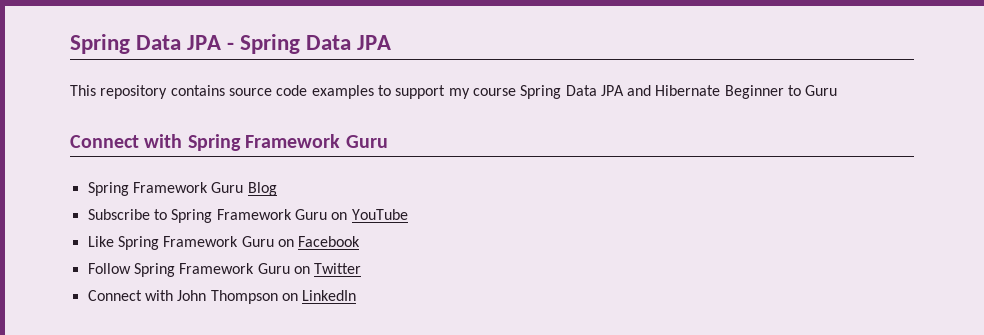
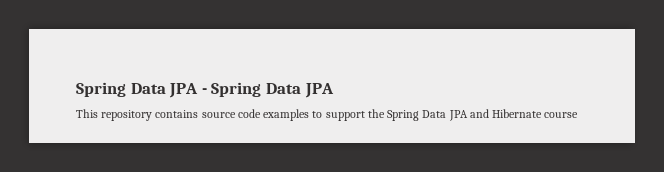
[448,88,516,99] my course -> [367,109,385,118] the
[724,85,838,99] [70,134,388,151] [87,182,277,196] [87,209,408,223] [87,236,361,250] [87,263,362,277] [87,290,357,304] Beginner to Guru // Connect with Spring Framework Guru // Spring Framework Guru Blog // Subscribe to Spring Framework Guru on YouTube // Like Spring Framework Guru on Facebook // Follow Spring Framework Guru on Twitter // Connect with John Thompson on LinkedIn -> [544,112,579,118] course

